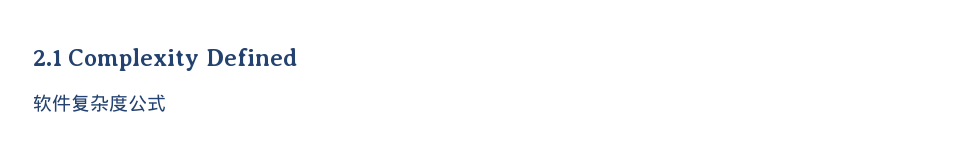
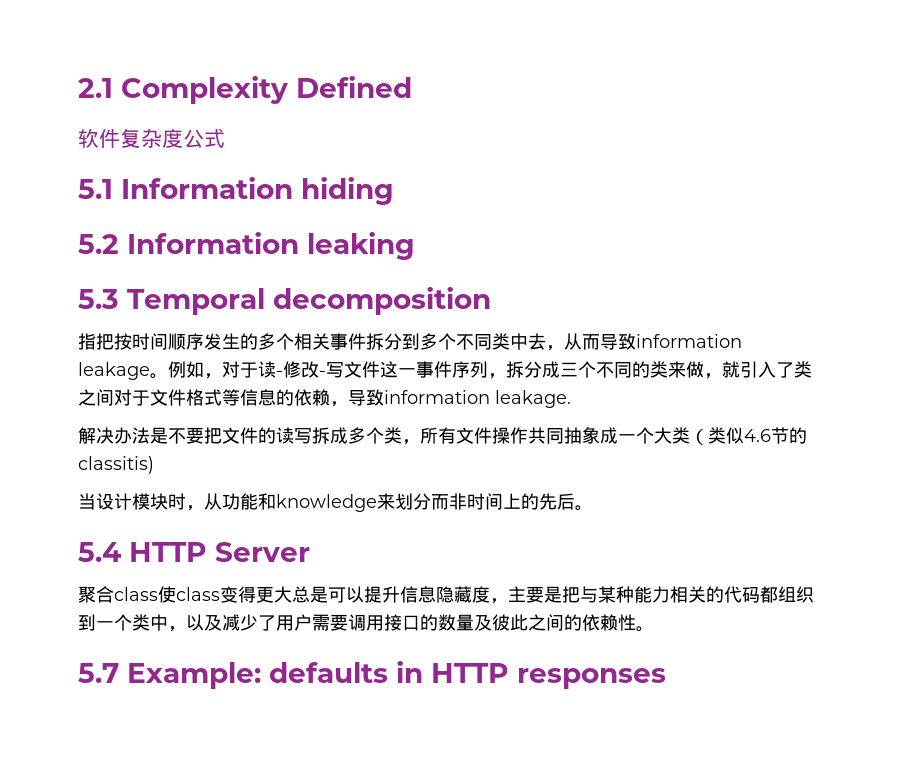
(166, 103) none -> [78,177,394,205] [78,232,415,260] [78,287,491,315] [78,333,742,351] [78,361,812,380] [78,389,571,408] [78,427,807,445] [78,456,154,474] [78,493,593,512] [78,542,310,562] [78,586,814,604] [78,614,654,632] [78,661,666,689] // 5.1 Information hiding // 5.2 Information leaking // 5.3 Temporal decomposition // 指把按时间顺序发生的多个相关事件拆分到多个不同类中去，从而导致information leakage。例如，对于读-修改-写文件这一事件序列，拆分成三个不同的类来做，就引入了类之间对于文件格式等信息的依赖，导致information leakage. // 解决办法是不要把文件的读写拆成多个类，所有文件操作共同抽象成一个大类（类似4.6节的classitis) // 当设计模块时，从功能和knowledge来划分而非时间上的先后。 // 5.4 HTTP Server // 聚合class使class变得更大总是可以提升信息隐藏度，主要是把与某种能力相关的代码都组织到一个类中，以及减少了用户需要调用接口的数量及彼此之间的依赖性。 // 5.7 Example: defaults in HTTP responses

